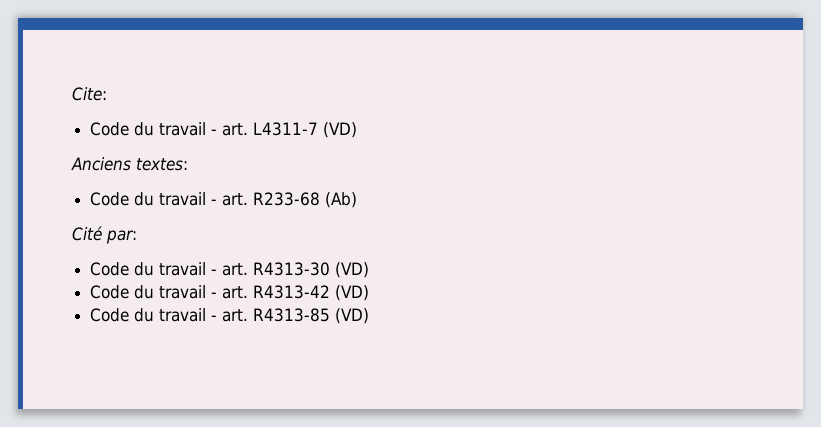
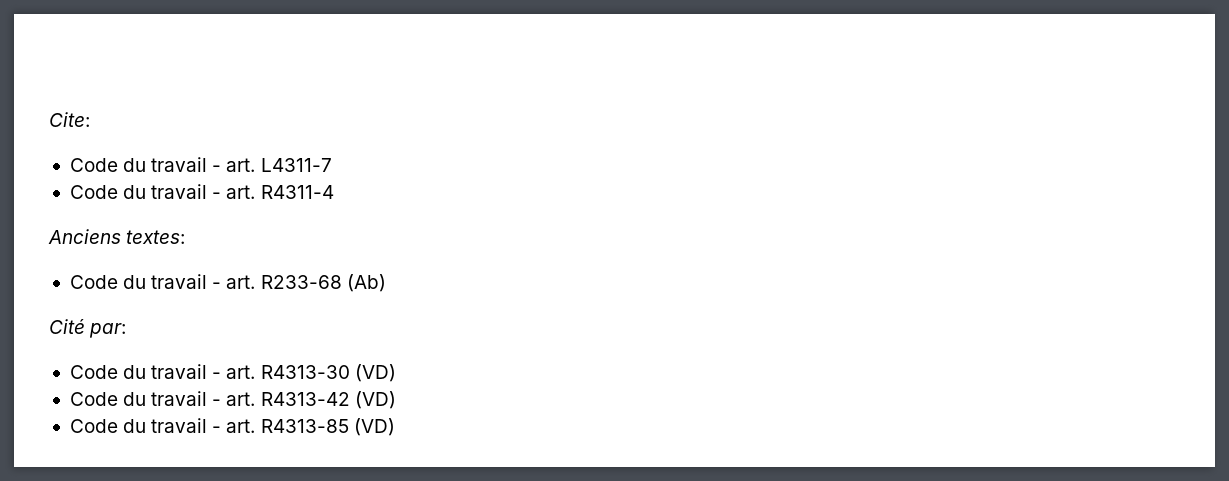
[323,122,358,138] (VD) -> [69,184,334,199] // Code du travail - art. R4311-4

